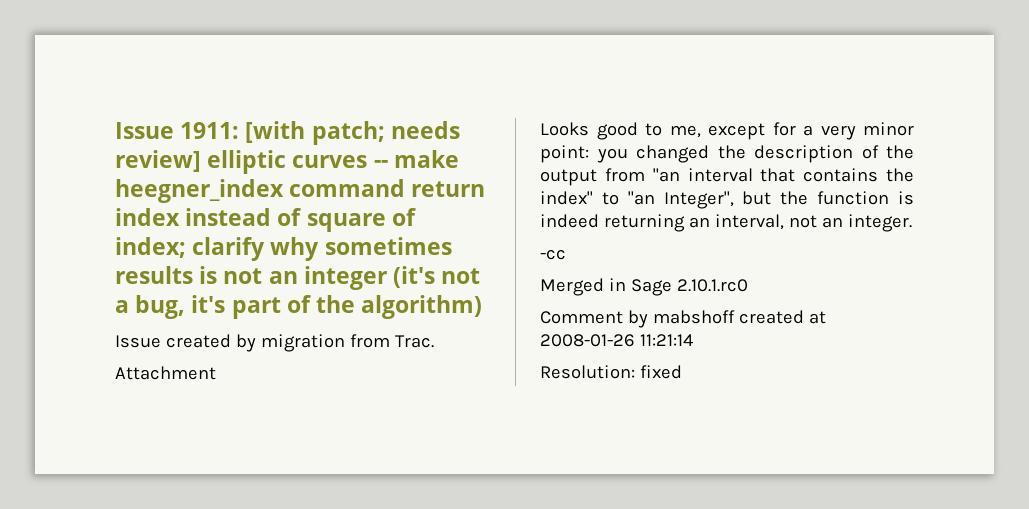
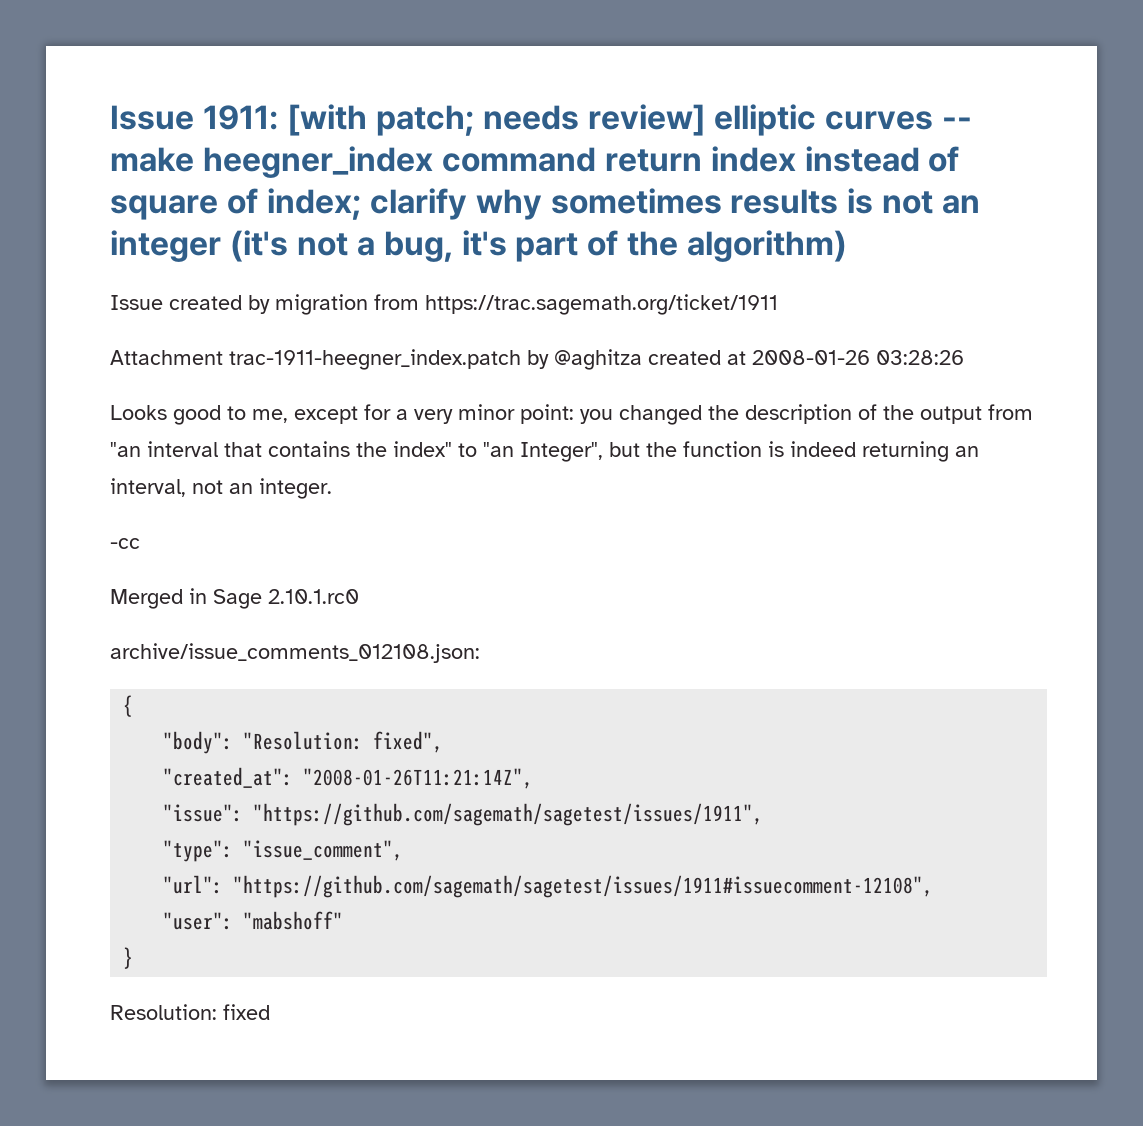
[394,335,434,348] Trac. -> [425,294,778,315] https://trac.sagemath.org/ticket/1911
(216, 373) none -> [229,349,964,370] trac-1911-heegner_index.patch by @aghitza created at 2008-01-26 03:28:26
[540,310,826,328] [540,334,693,347] Comment by mabshoff created at 2008-01-26 11:21:14 -> [110,643,480,663] [123,695,134,717] [163,731,444,754] [163,767,534,789] [163,803,764,826] [163,840,404,862] [163,875,934,898] [163,911,344,930] [123,947,134,969] archive/issue_comments_012108.json: // { // "body": "Resolution: fixed", // "created_at": "2008-01-26T11:21:14Z", // "issue": "https://github.com/sagemath/sagetest/issues/1911", // "type": "issue_comment", // "url": "https://github.com/sagemath/sagetest/issues/1911#issuecomment-12108", // "user": "mabshoff" // }

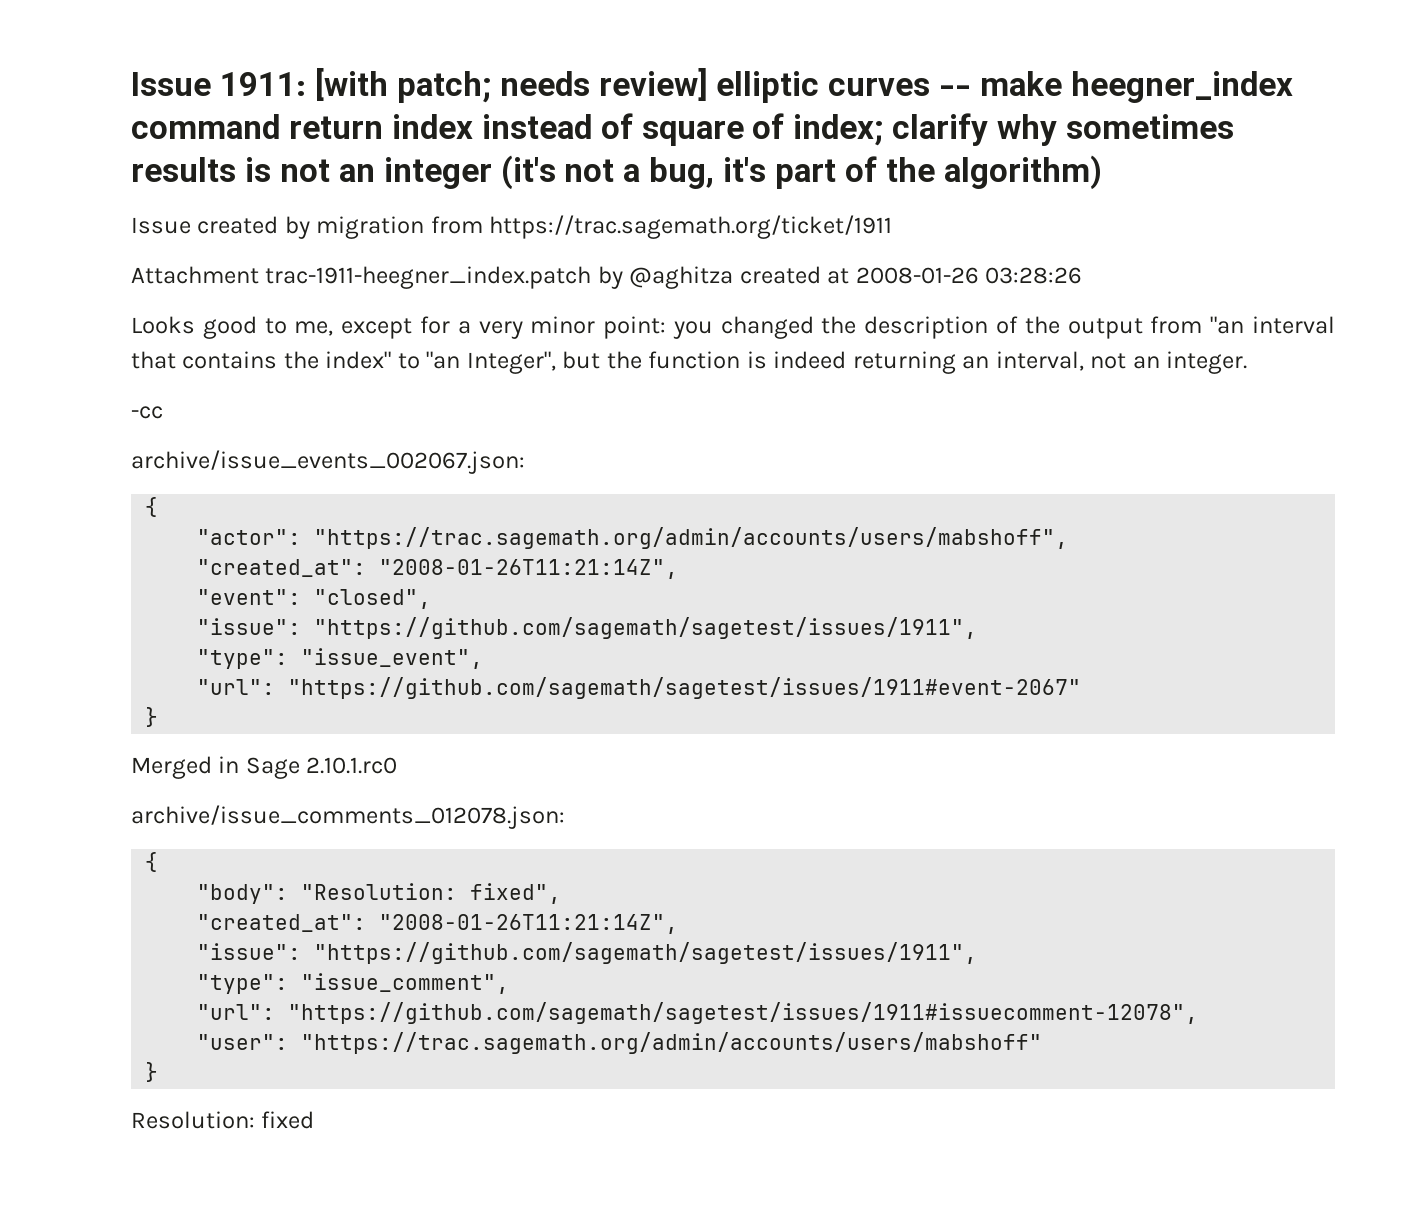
(140, 543) none -> [131,450,525,474] [145,497,159,517] [197,527,1069,549] [197,559,679,579] [197,589,432,609] [197,617,978,639] [197,648,484,669] [197,677,1082,699] [145,707,159,727] // archive/issue_events_002067.json: // { // "actor": "https://trac.sagemath.org/admin/accounts/users/mabshoff", // "created_at": "2008-01-26T11:21:14Z", // "event": "closed", // "issue": "https://github.com/sagemath/sagetest/issues/1911", // "type": "issue_event", // "url": "https://github.com/sagemath/sagetest/issues/1911#event-2067" // }
[110,643,480,663] archive/issue_comments_012108.json: -> [131,805,565,829] archive/issue_comments_012078.json:
[233,875,934,898] "https://github.com/sagemath/sagetest/issues/1911#issuecomment-12108", -> [288,1002,1199,1024] "https://github.com/sagemath/sagetest/issues/1911#issuecomment-12078",
[243,911,344,930] "mabshoff" -> [301,1032,1043,1054] "https://trac.sagemath.org/admin/accounts/users/mabshoff"

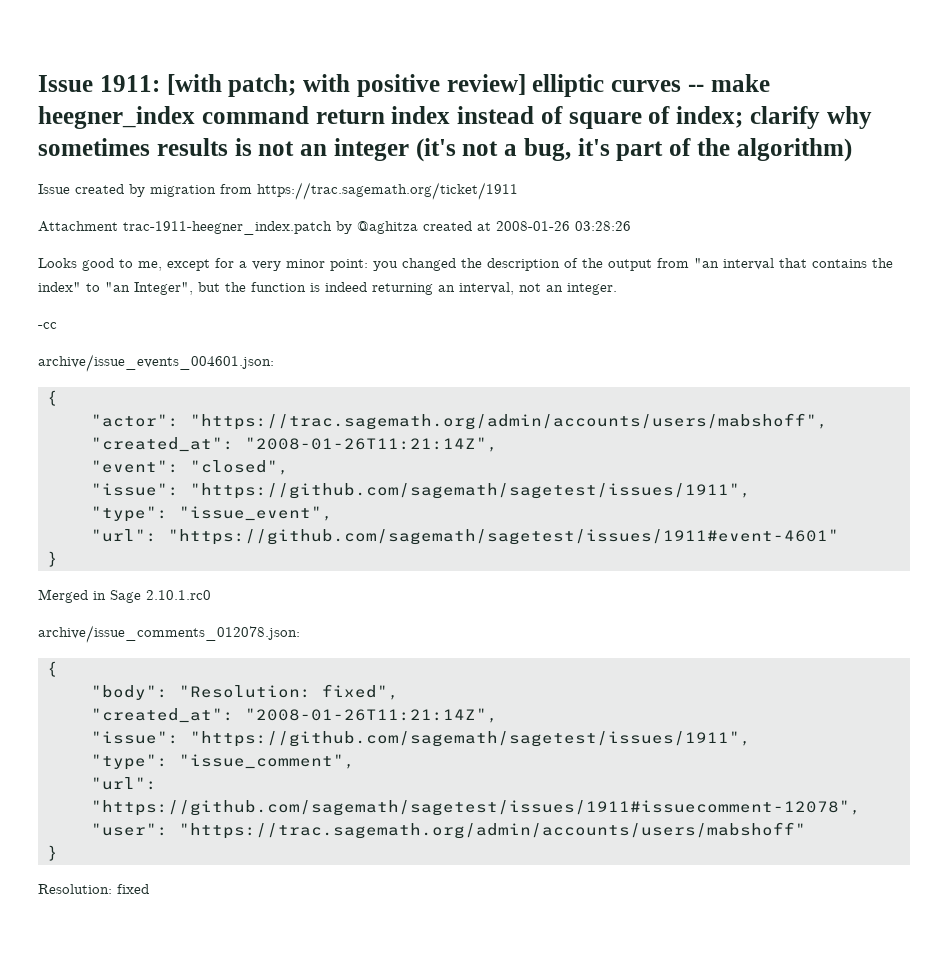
[499,71,590,96] needs -> [303,74,440,97] with positive
[131,450,525,474] archive/issue_events_002067.json: -> [38,354,274,372] archive/issue_events_004601.json:
[288,677,1082,699] "https://github.com/sagemath/sagetest/issues/1911#event-2067" -> [168,529,839,545] "https://github.com/sagemath/sagetest/issues/1911#event-4601"

